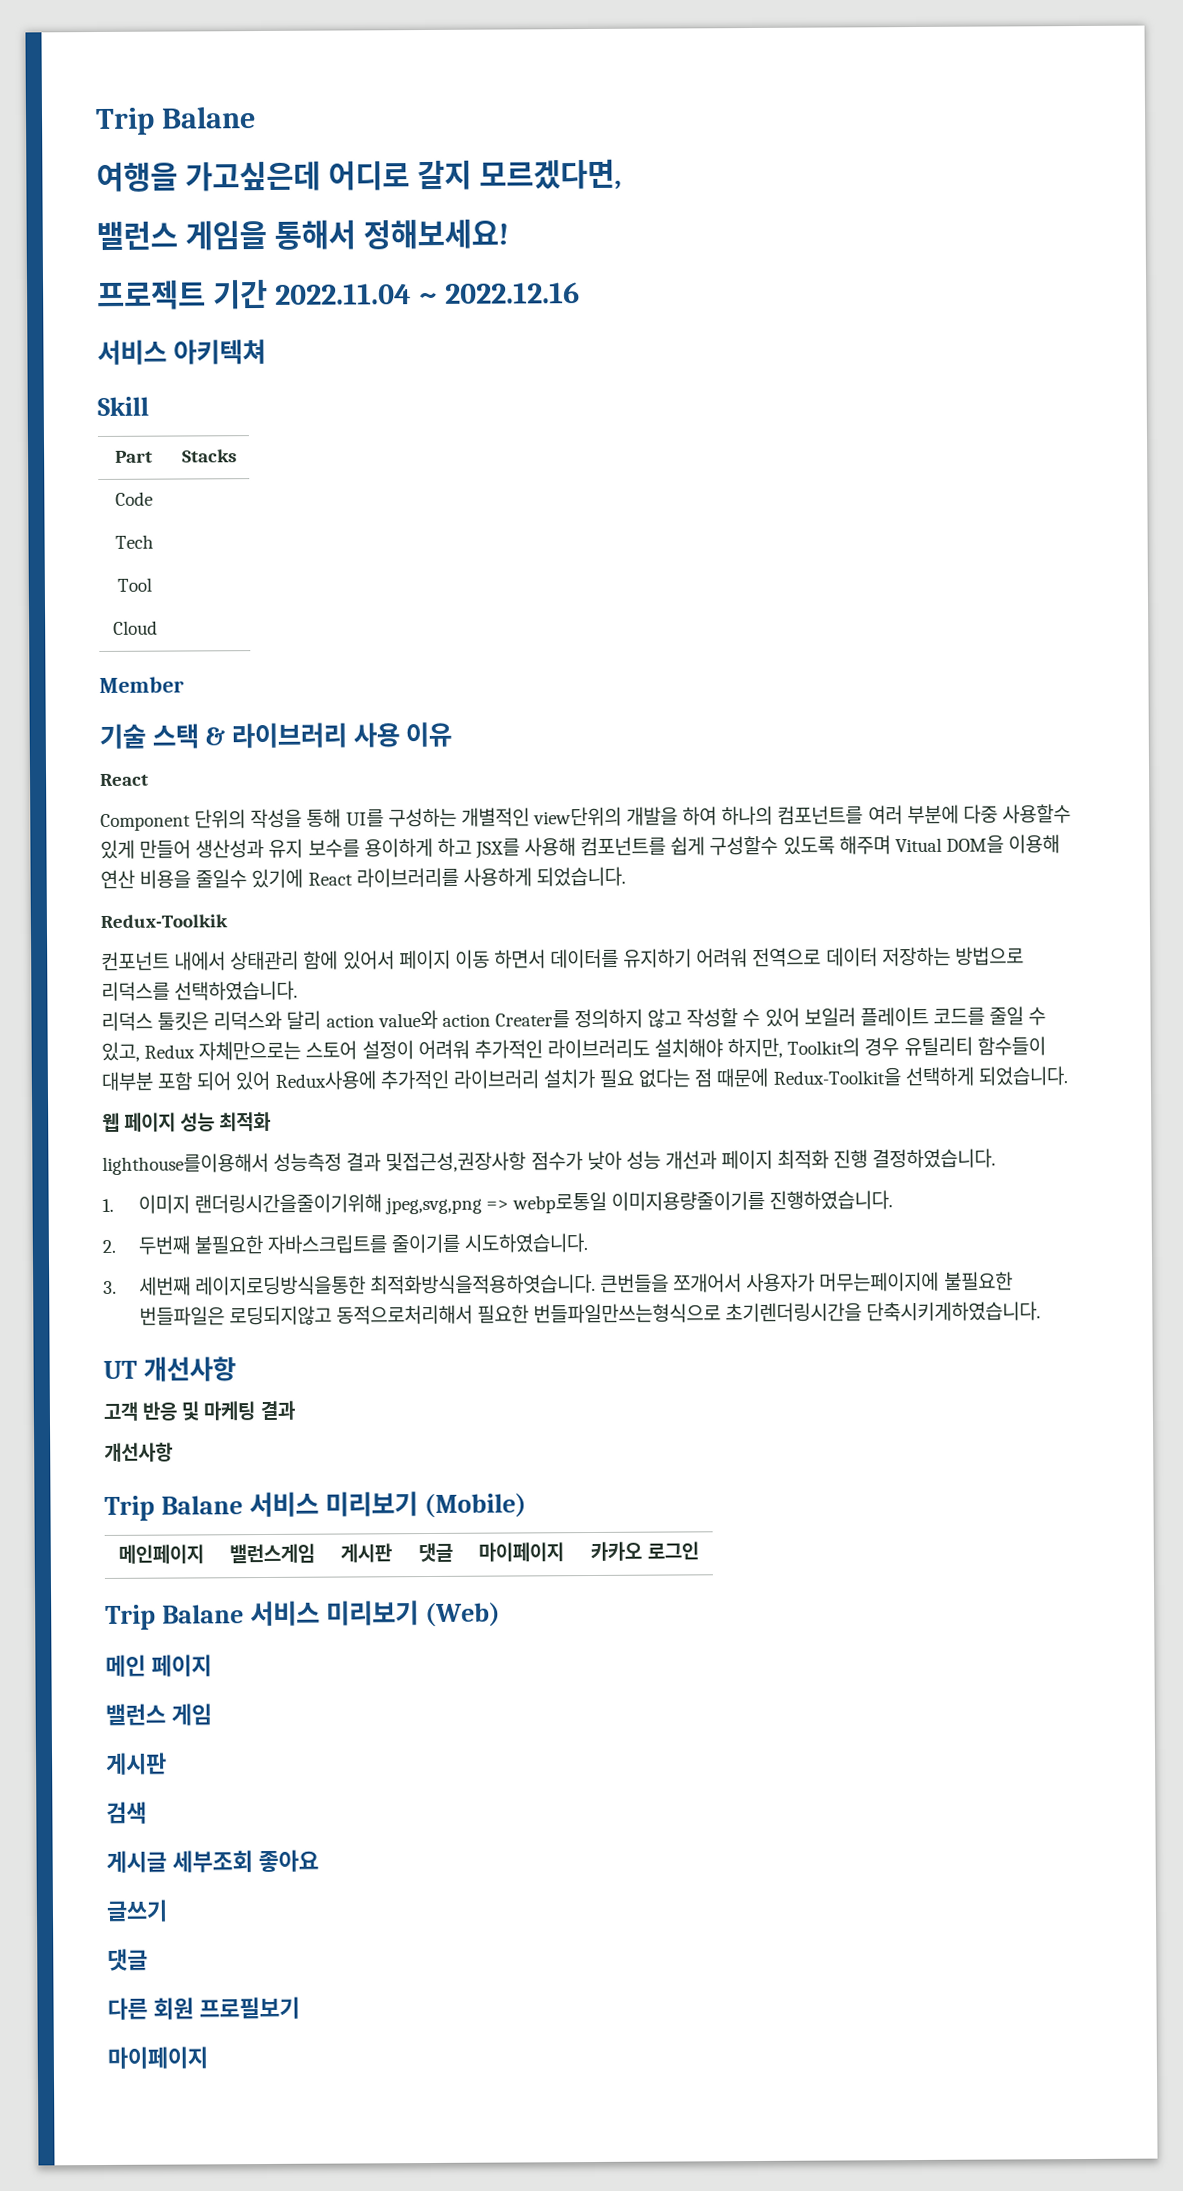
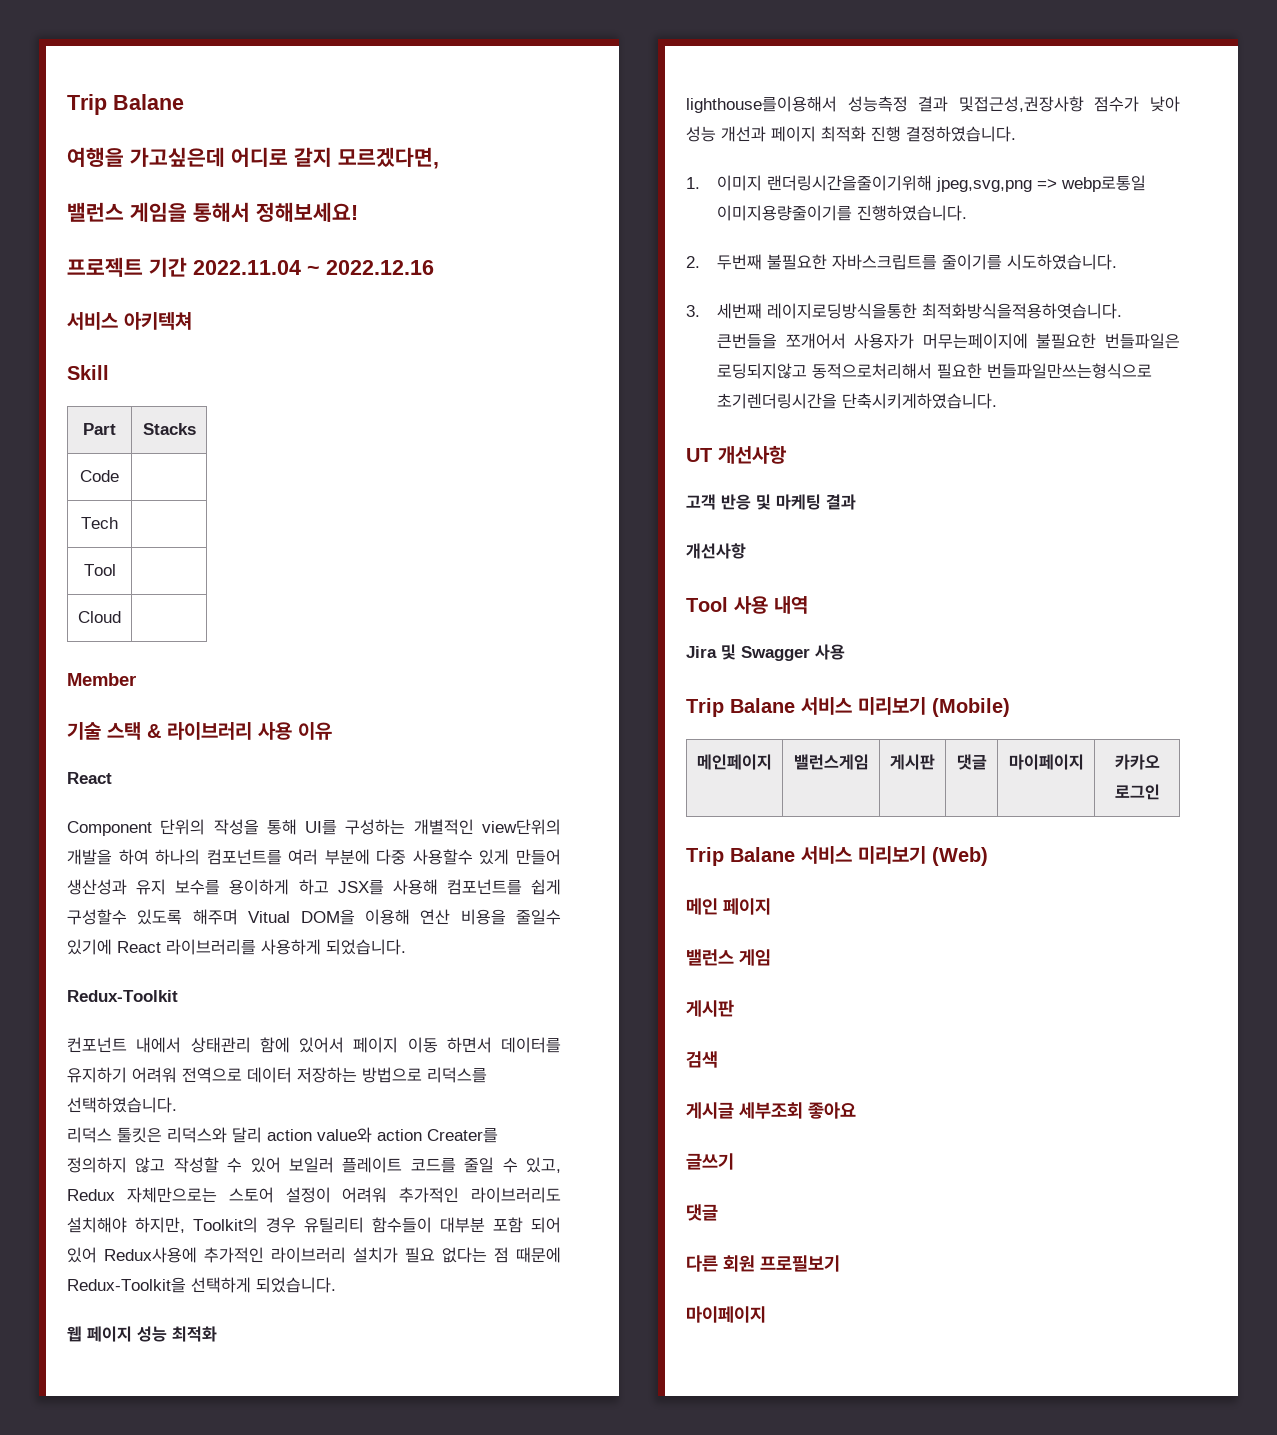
[100,914,228,928] Redux-Toolkik -> [67,990,178,1002] Redux-Toolkit
(173, 1452) none -> [686,596,808,614] [686,644,845,661] // Tool 사용 내역 // Jira 및 Swagger 사용

